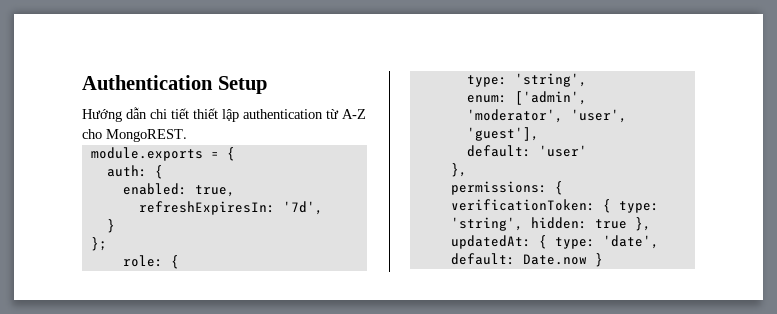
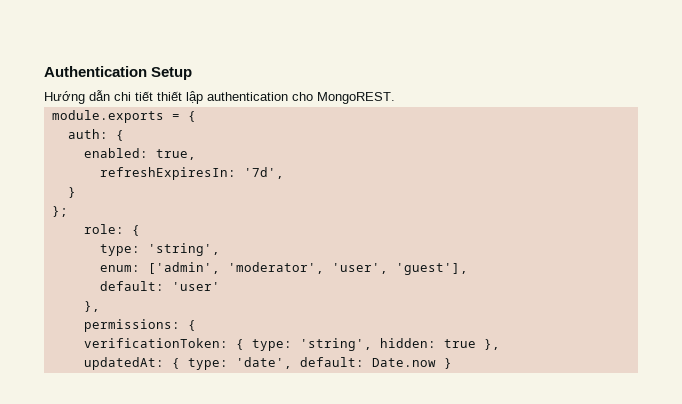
[326,109,366,119] từ A-Z -> (288, 96) none

